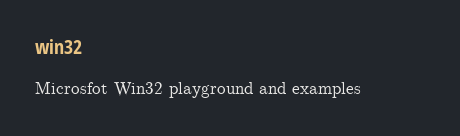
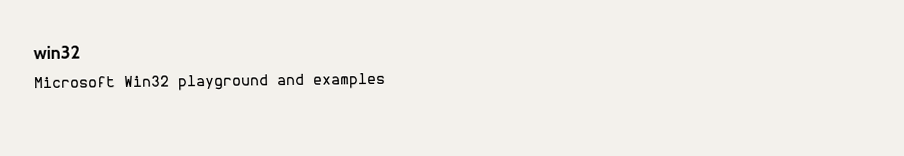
[35,81,108,94] Microsfot -> [33,76,116,89] Microsoft

